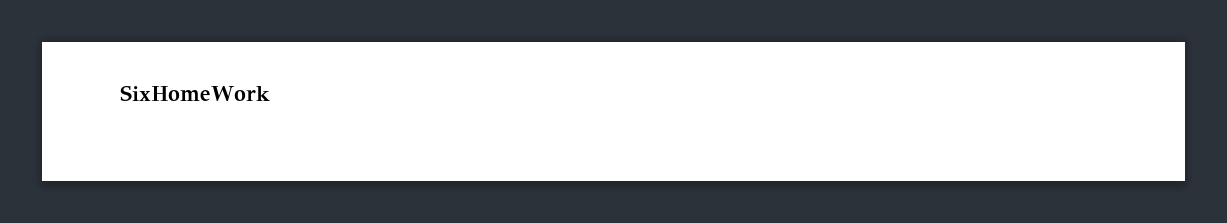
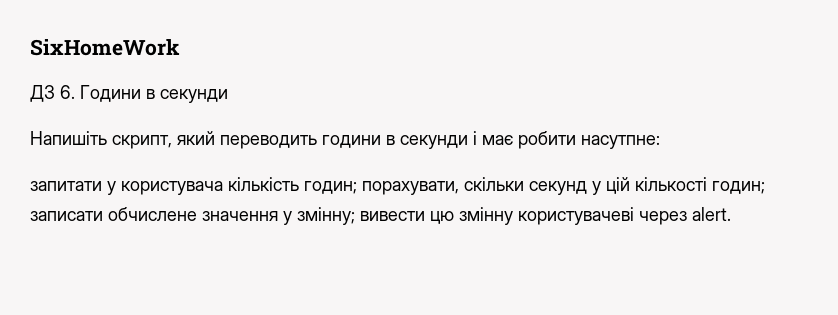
(270, 93) none -> [30,85,228,103] [30,131,660,149] [30,177,765,195] [30,207,731,225] // ДЗ 6. Години в секунди // Напишіть скрипт, який переводить години в секунди і має робити насутпне: // запитати у користувача кількість годин; порахувати, скільки секунд у цій кількості годин; записати обчислене значення у змінну; вивести цю змінну користувачеві через alert.

